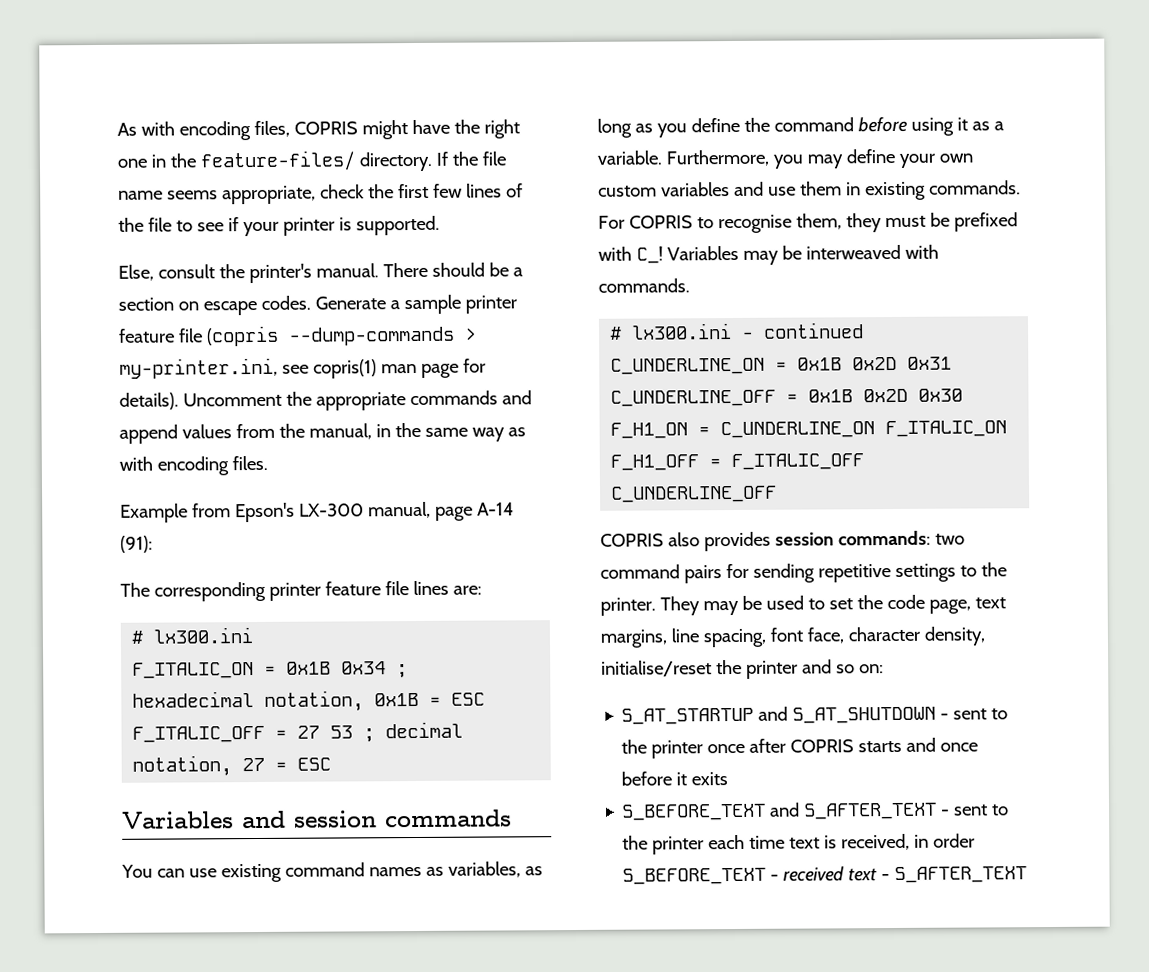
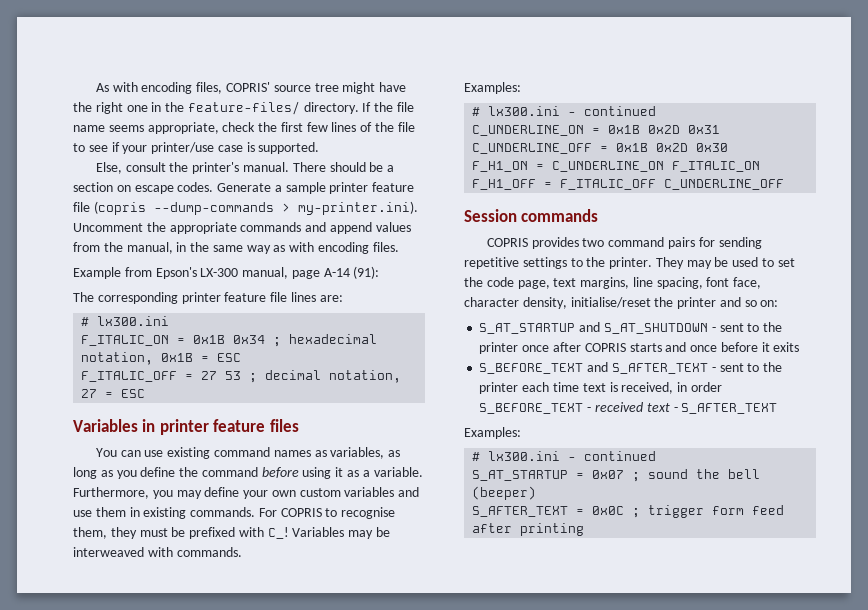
[293,121,358,135] COPRIS -> [226,82,339,92] COPRIS' source tree
[282,217,335,236] printer -> [151,142,243,154] printer/use case
[119,357,486,379] [119,392,179,410] my-printer.ini, see copris(1) man page for details). -> [297,201,418,215] my-printer.ini).
[242,809,512,829] and session commands -> [142,419,299,435] in printer feature files
(690, 285) none -> [464,82,521,94] // Examples:
[600,530,931,552] // COPRIS also provides session commands: -> [464,209,599,222] [486,237,579,249] // Session commands // COPRIS provides
(1028, 874) none -> [464,427,521,439] [472,451,657,461] [472,469,761,482] [472,486,537,500] [472,505,785,518] [472,523,585,536] // Examples: // # lx300.ini - continued // S_AT_STARTUP = 0x07 ; sound the bell (beeper) // S_AFTER_TEXT = 0x0C ; trigger form feed after printing

